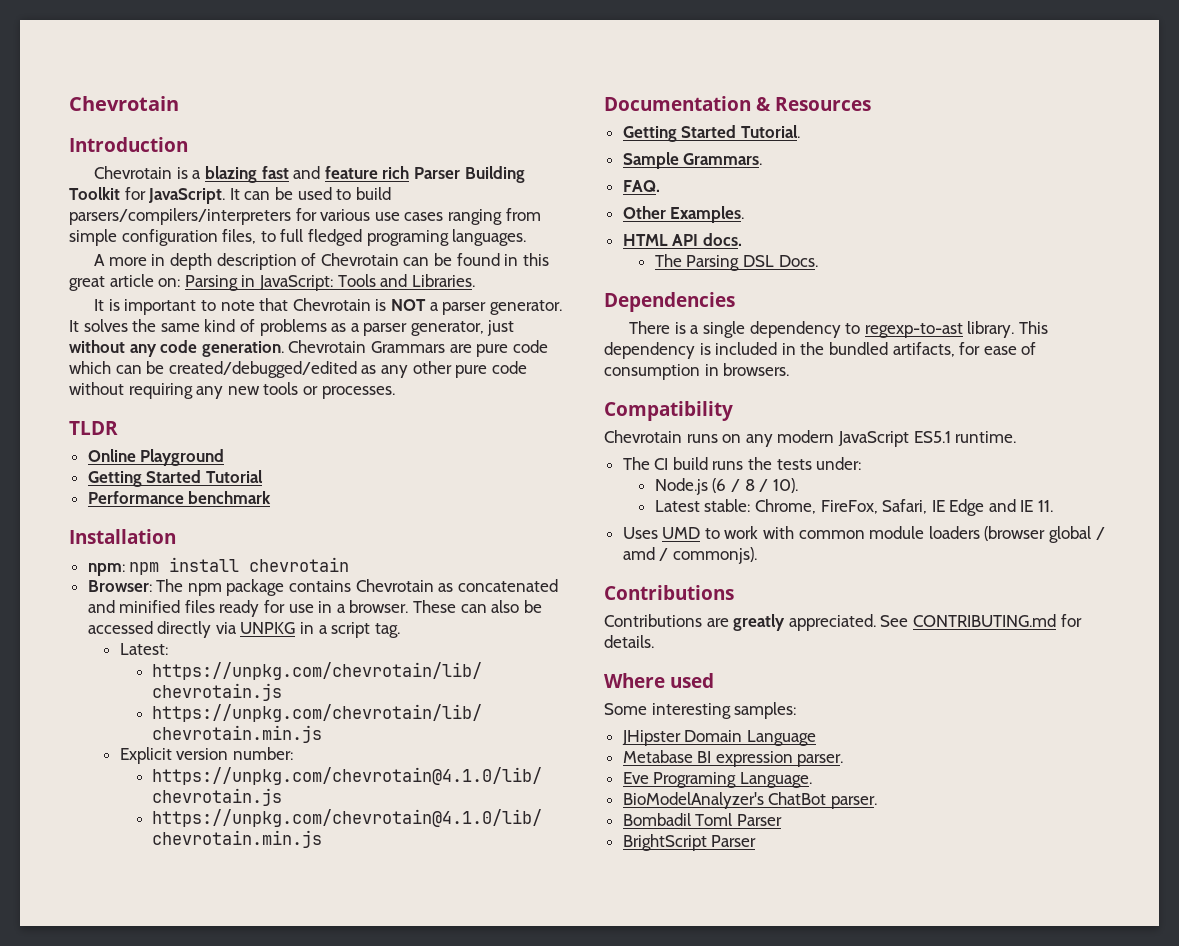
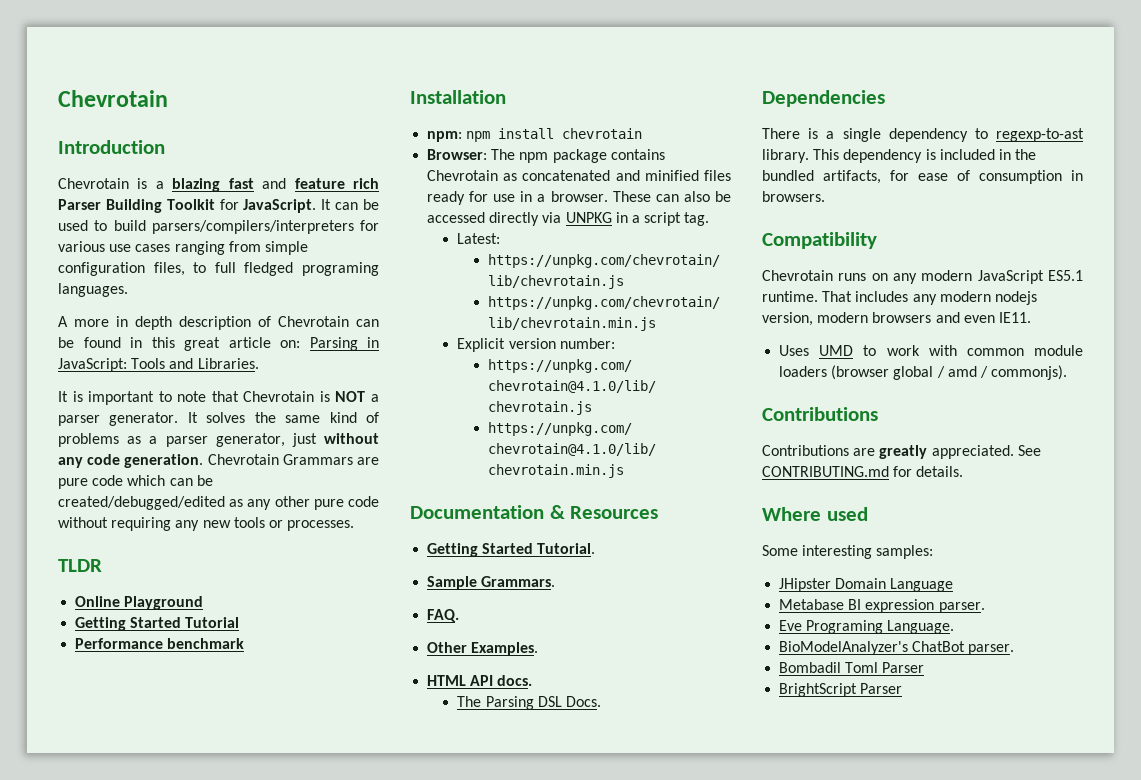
[622,457,862,470] [654,478,798,495] [654,499,1054,516] // The CI build runs the tests under: // Node.js (6 / 8 / 10). // Latest stable: Chrome, FireFox, Safari, IE Edge and IE 11. -> [822,291,1037,305] [762,312,1031,326] That includes any modern nodejs version, modern browsers and even IE11.

